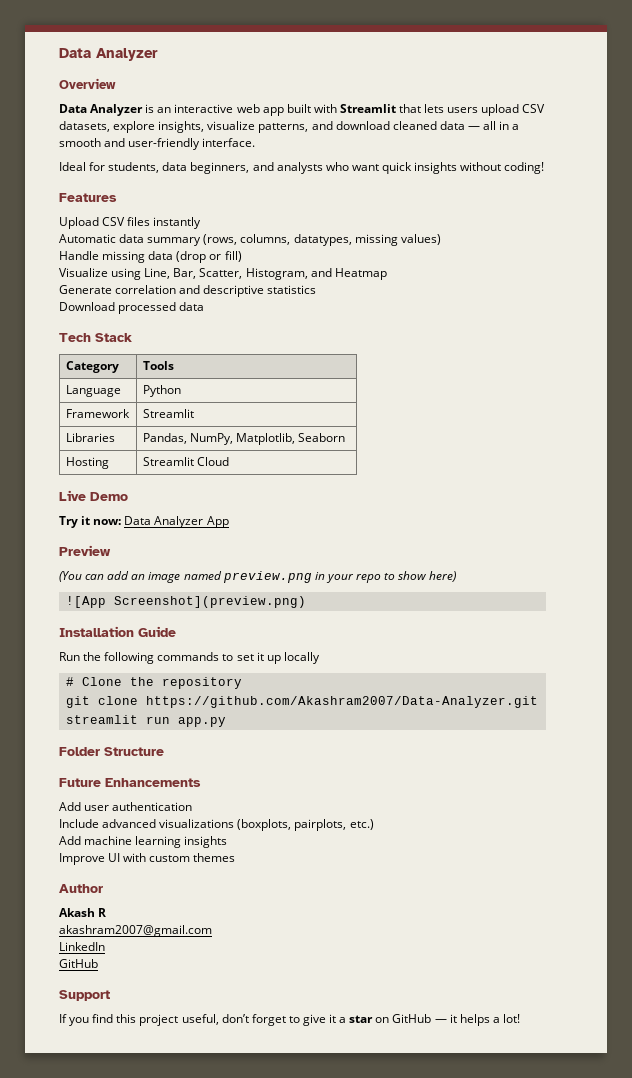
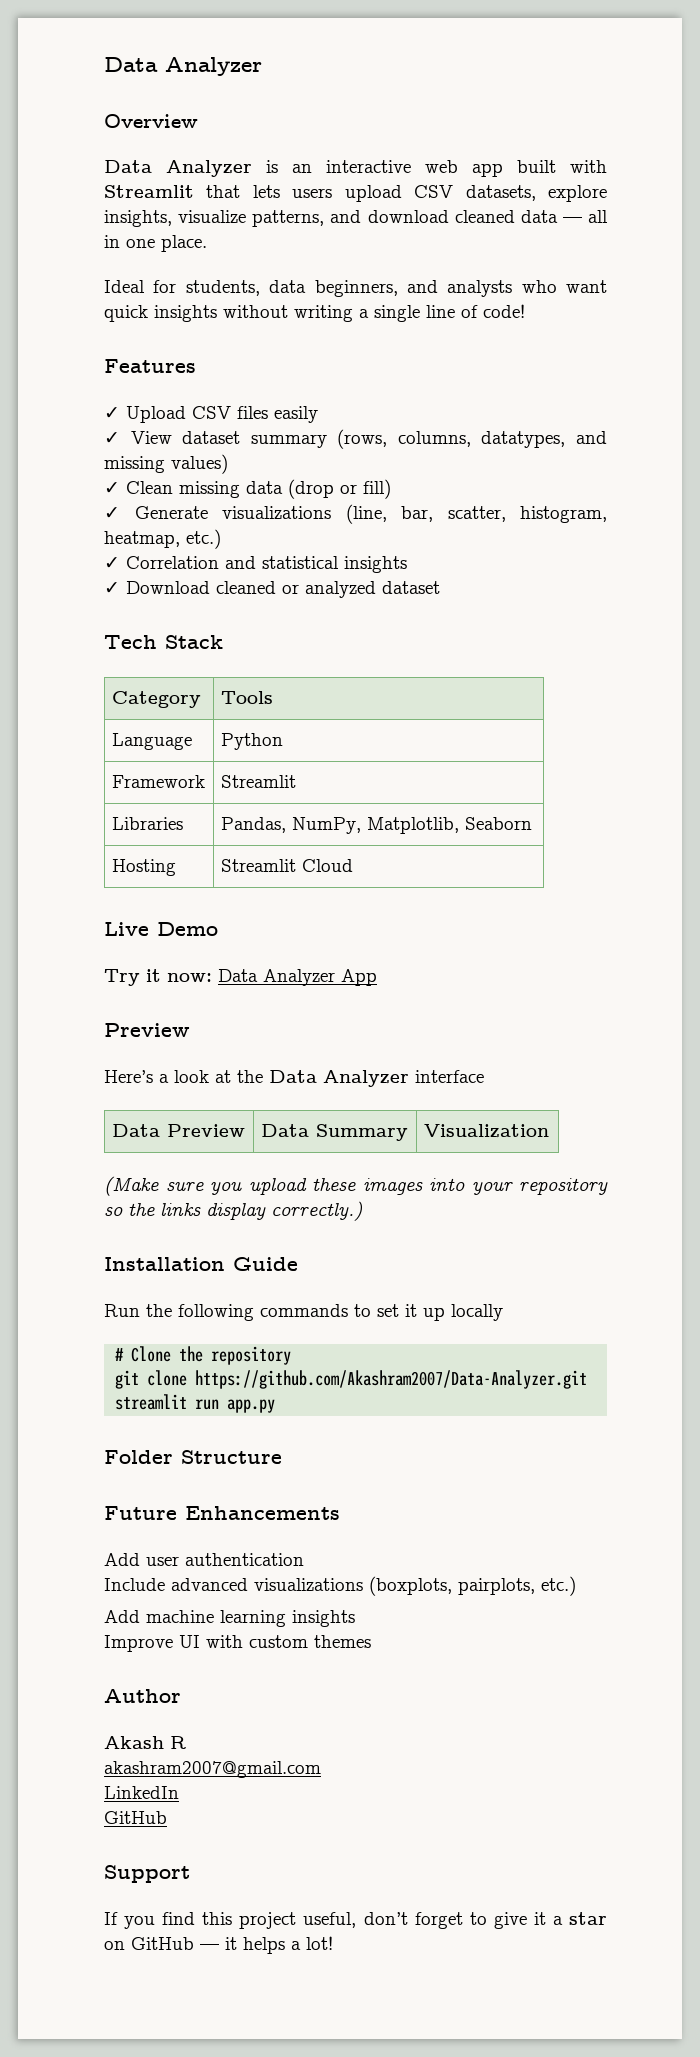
[512,124,520,130] [59,138,256,150] a smooth and user-friendly interface. -> [126,235,207,252] one place.
[504,162,545,174] coding! -> [294,304,525,322] writing a single line of code!
(117, 197) none -> [104,407,120,419] ✓
[153,217,202,229] [59,234,145,243] instantly // Automatic data -> [274,406,318,423] [104,431,241,444] easily // ✓ View dataset
(352, 240) none -> [576,431,607,444] and
[59,251,99,260] Handle -> [104,481,173,494] ✓ Clean
[59,268,387,280] [59,285,317,297] [59,302,205,314] Visualize using Line, Bar, Scatter, Histogram, and Heatmap // Generate correlation and descriptive statistics // Download processed data -> [104,504,607,524] [104,529,221,549] [104,556,407,573] [104,581,440,598] ✓ Generate visualizations (line, bar, scatter, histogram, heatmap, etc.) // ✓ Correlation and statistical insights // ✓ Download cleaned or analyzed dataset
[59,571,457,583] [65,596,306,608] (You can add an image named preview.png in your repo to show here) // ![App Screenshot](preview.png) -> [104,1070,484,1087] [111,1124,245,1137] [260,1124,408,1141] [423,1124,549,1139] [104,1176,608,1196] [104,1201,363,1221] Here’s a look at the Data Analyzer interface // Data Preview | Data Summary | Visualization // (Make sure you upload these images into your repository so the links display correctly.)

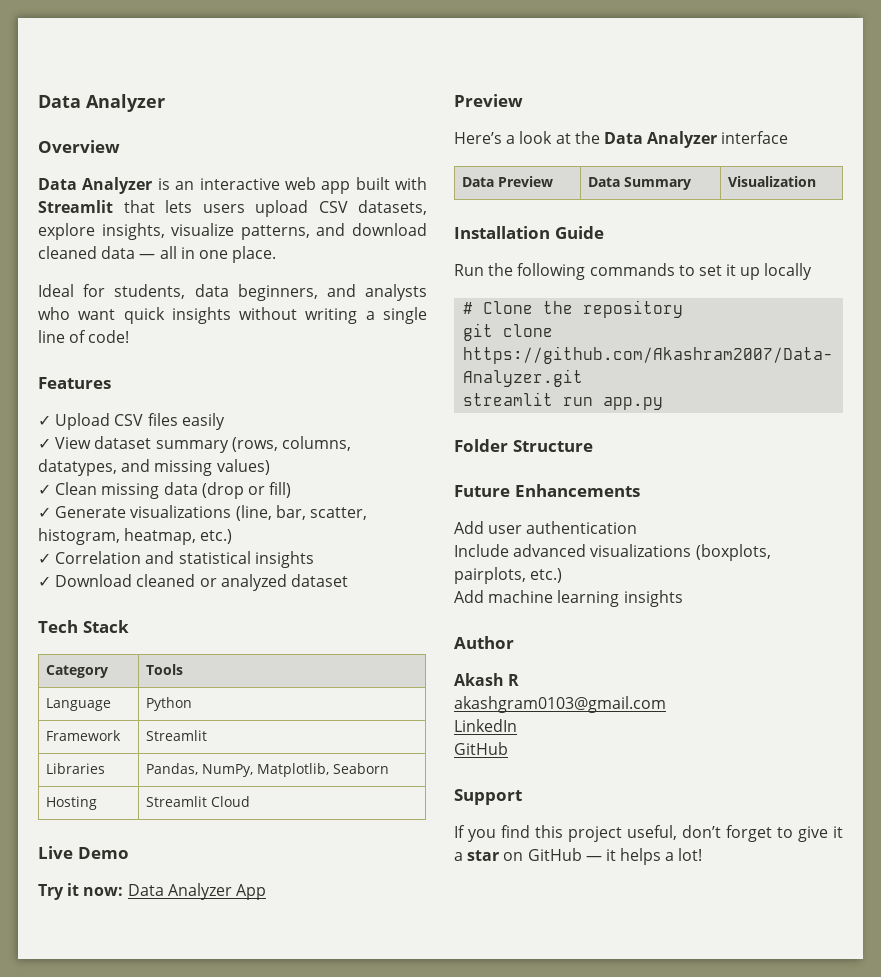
[104,1176,608,1196] [104,1201,363,1221] // (Make sure you upload these images into your repository so the links display correctly.) -> (817, 181) none
[104,1635,371,1652] // Improve UI with custom themes -> (683, 598) none
[104,1761,321,1778] akashram2007@gmail.com -> [454,696,666,713] akashgram0103@gmail.com

